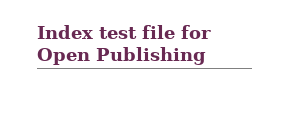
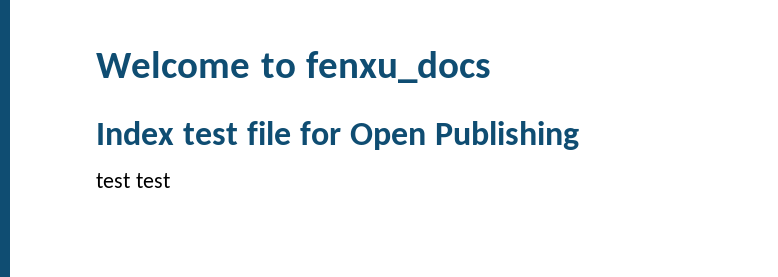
(37, 32) none -> [96,51,492,83] Welcome to fenxu_docs //
(206, 56) none -> [96,173,170,188] // test test

